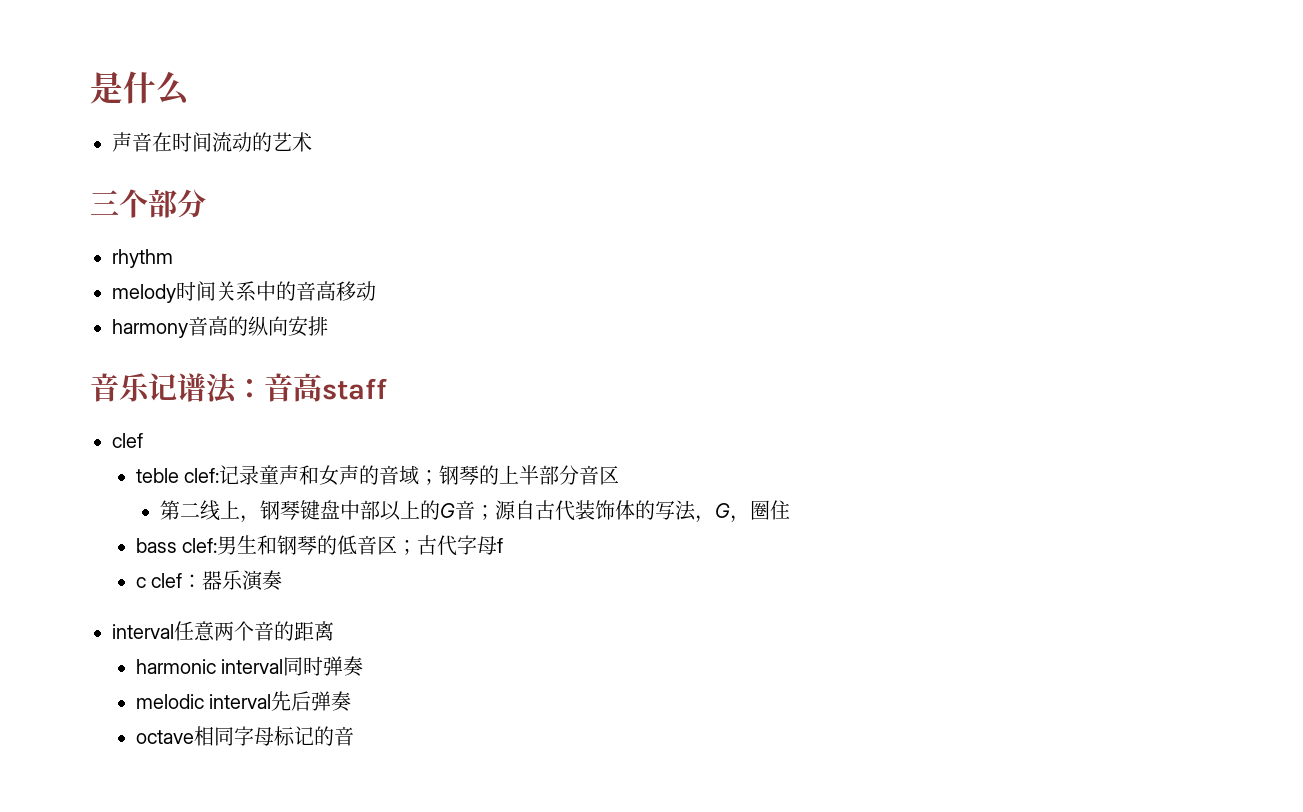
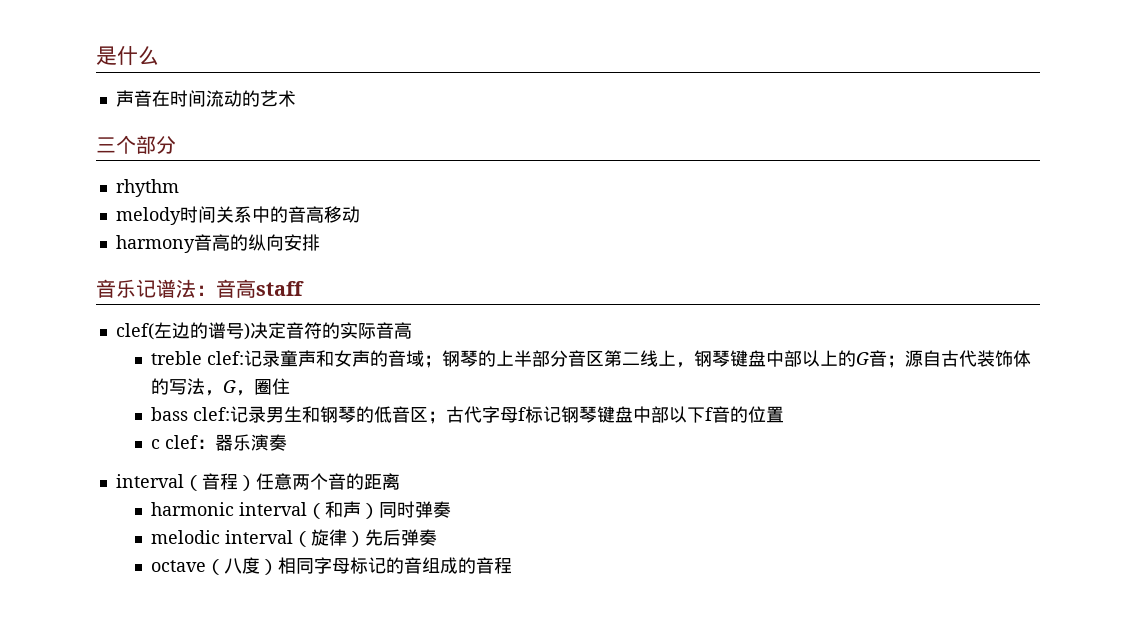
[112,433,143,448] [135,468,179,483] clef // teble -> [115,322,412,340] [151,351,203,365] clef(左边的谱号)决定音符的实际音高 // treble
(620, 475) // -> (605, 358) none
(218, 545) none -> [230,406,267,423] 记录
(504, 545) none -> [525,406,785,423] 标记钢琴键盘中部以下f音的位置
(174, 631) none -> [183,473,256,491] （音程）
(284, 666) none -> [307,501,380,519] （和声）
(272, 701) none -> [293,529,366,547] （旋律）
(194, 737) none -> [206,557,279,575] （八度）
(354, 736) none -> [422,557,513,574] 组成的音程

